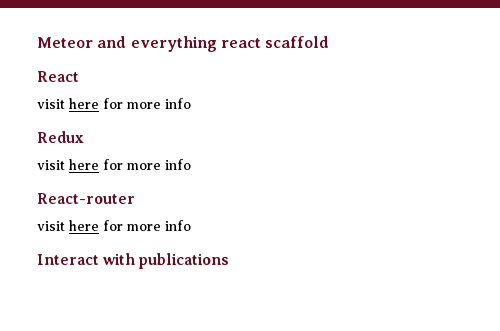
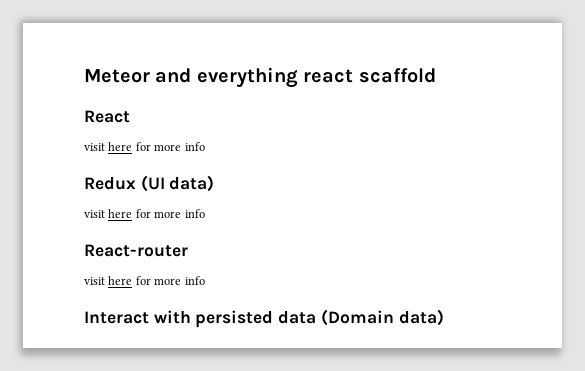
(84, 137) none -> [140,175,215,192] (UI data)
[139,253,230,269] publications -> [195,309,444,328] persisted data (Domain data)

